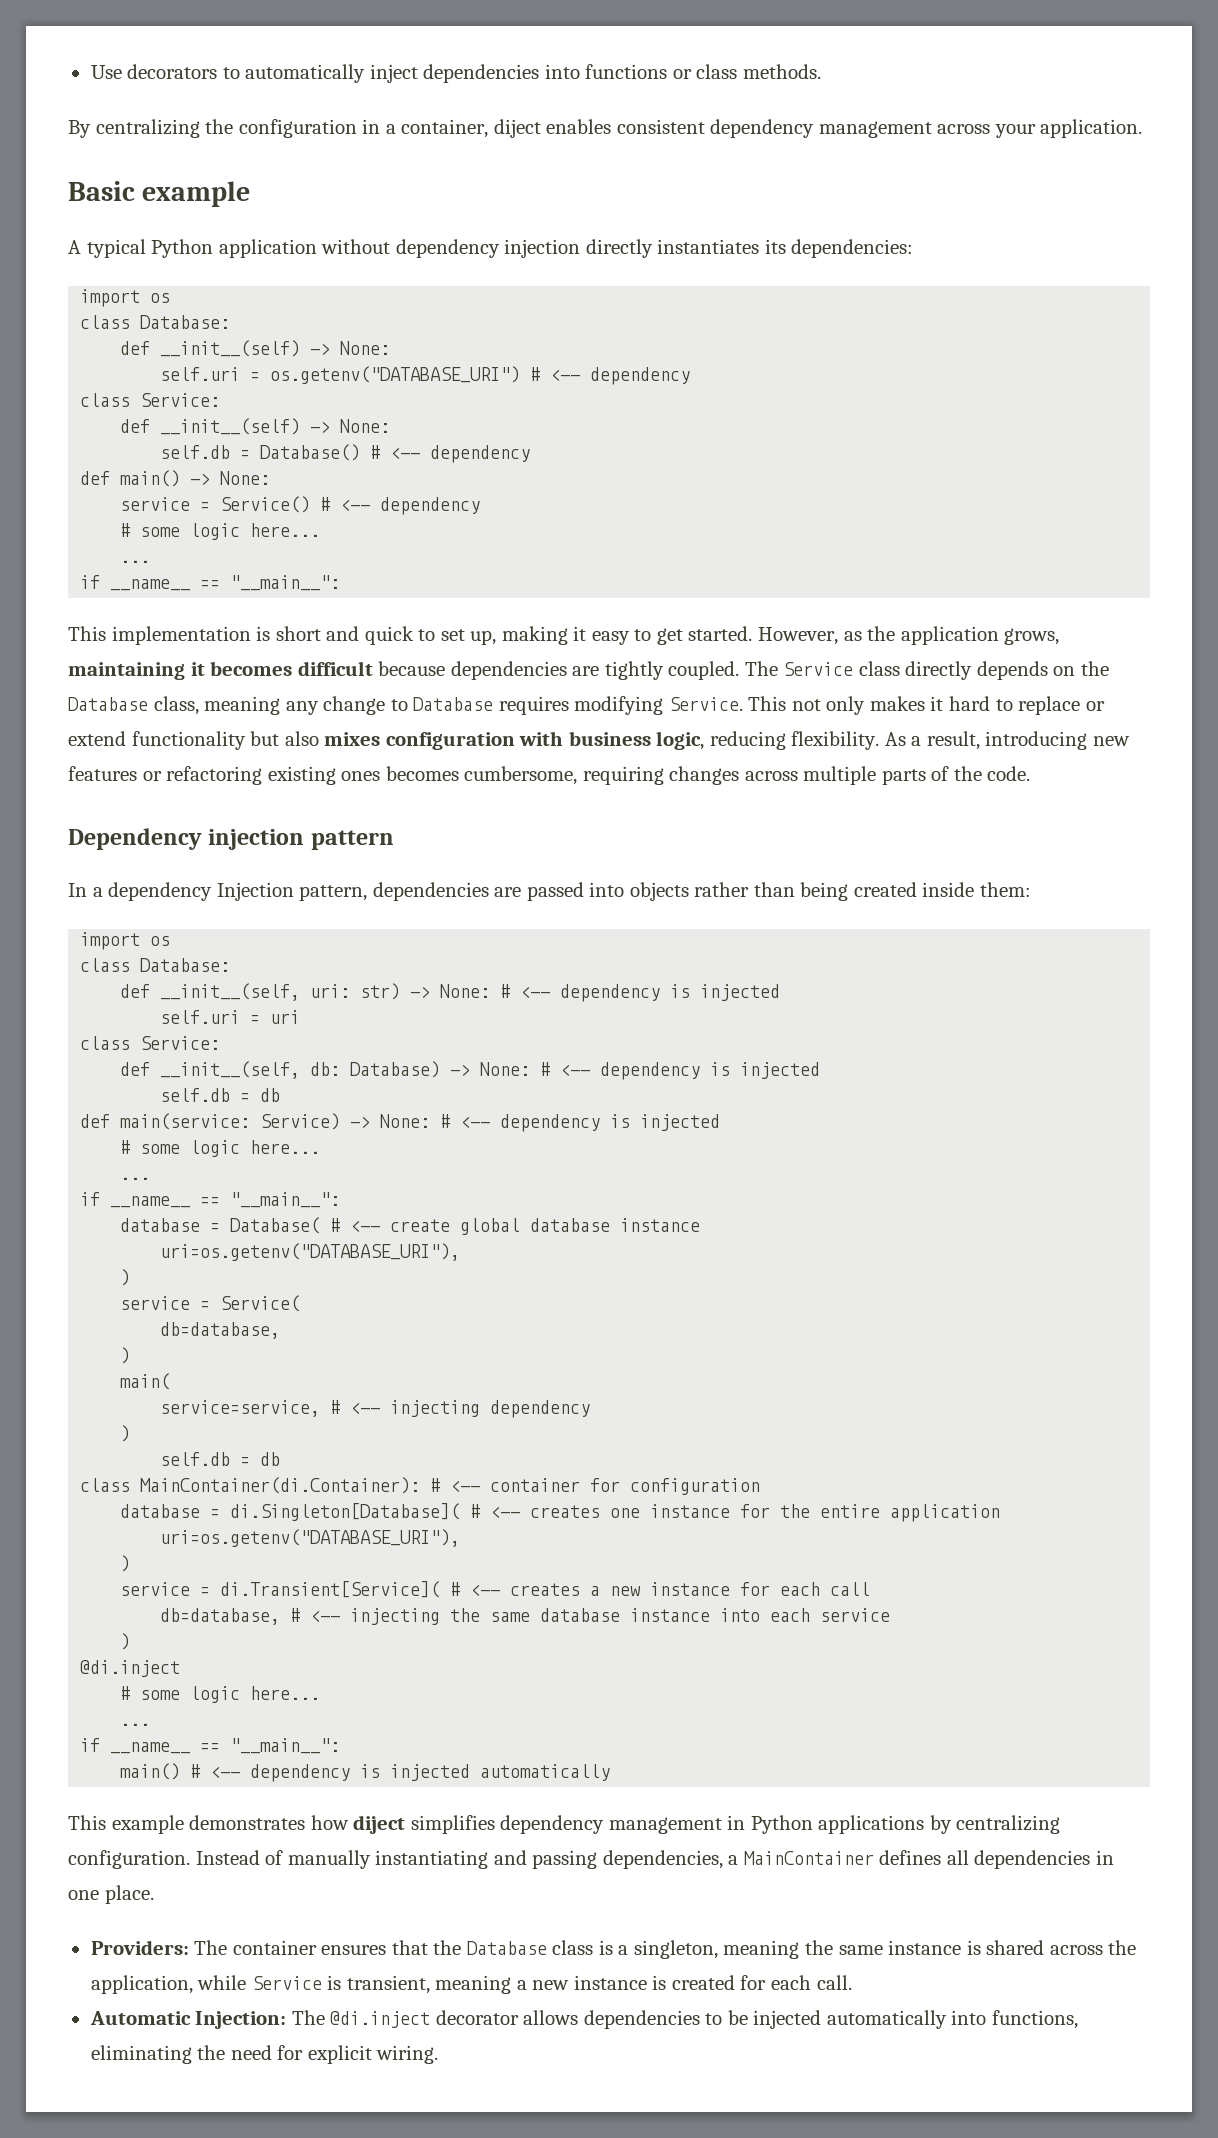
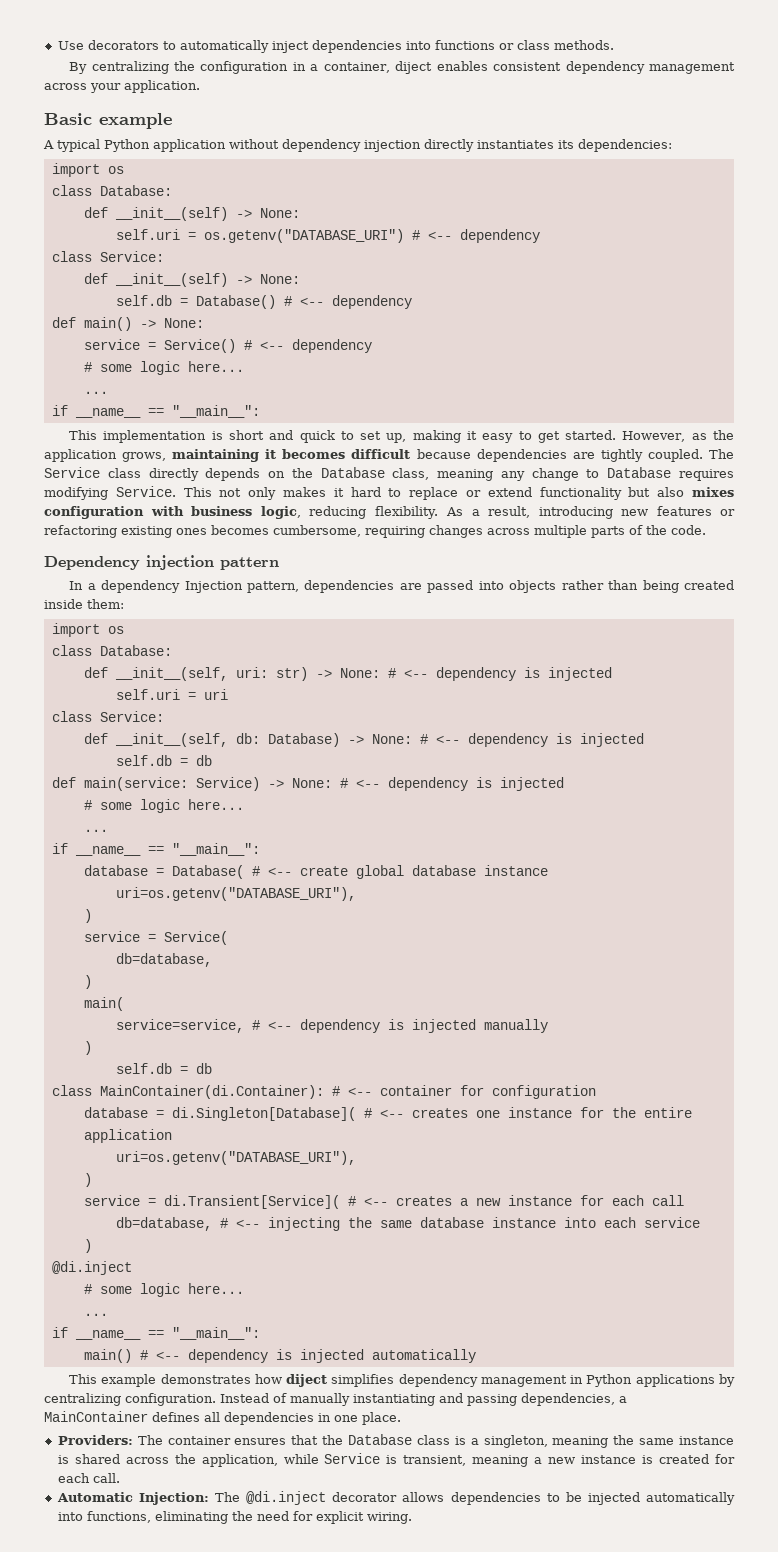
[390,1400,591,1418] injecting dependency -> [299,1019,548,1033] dependency is injected manually

